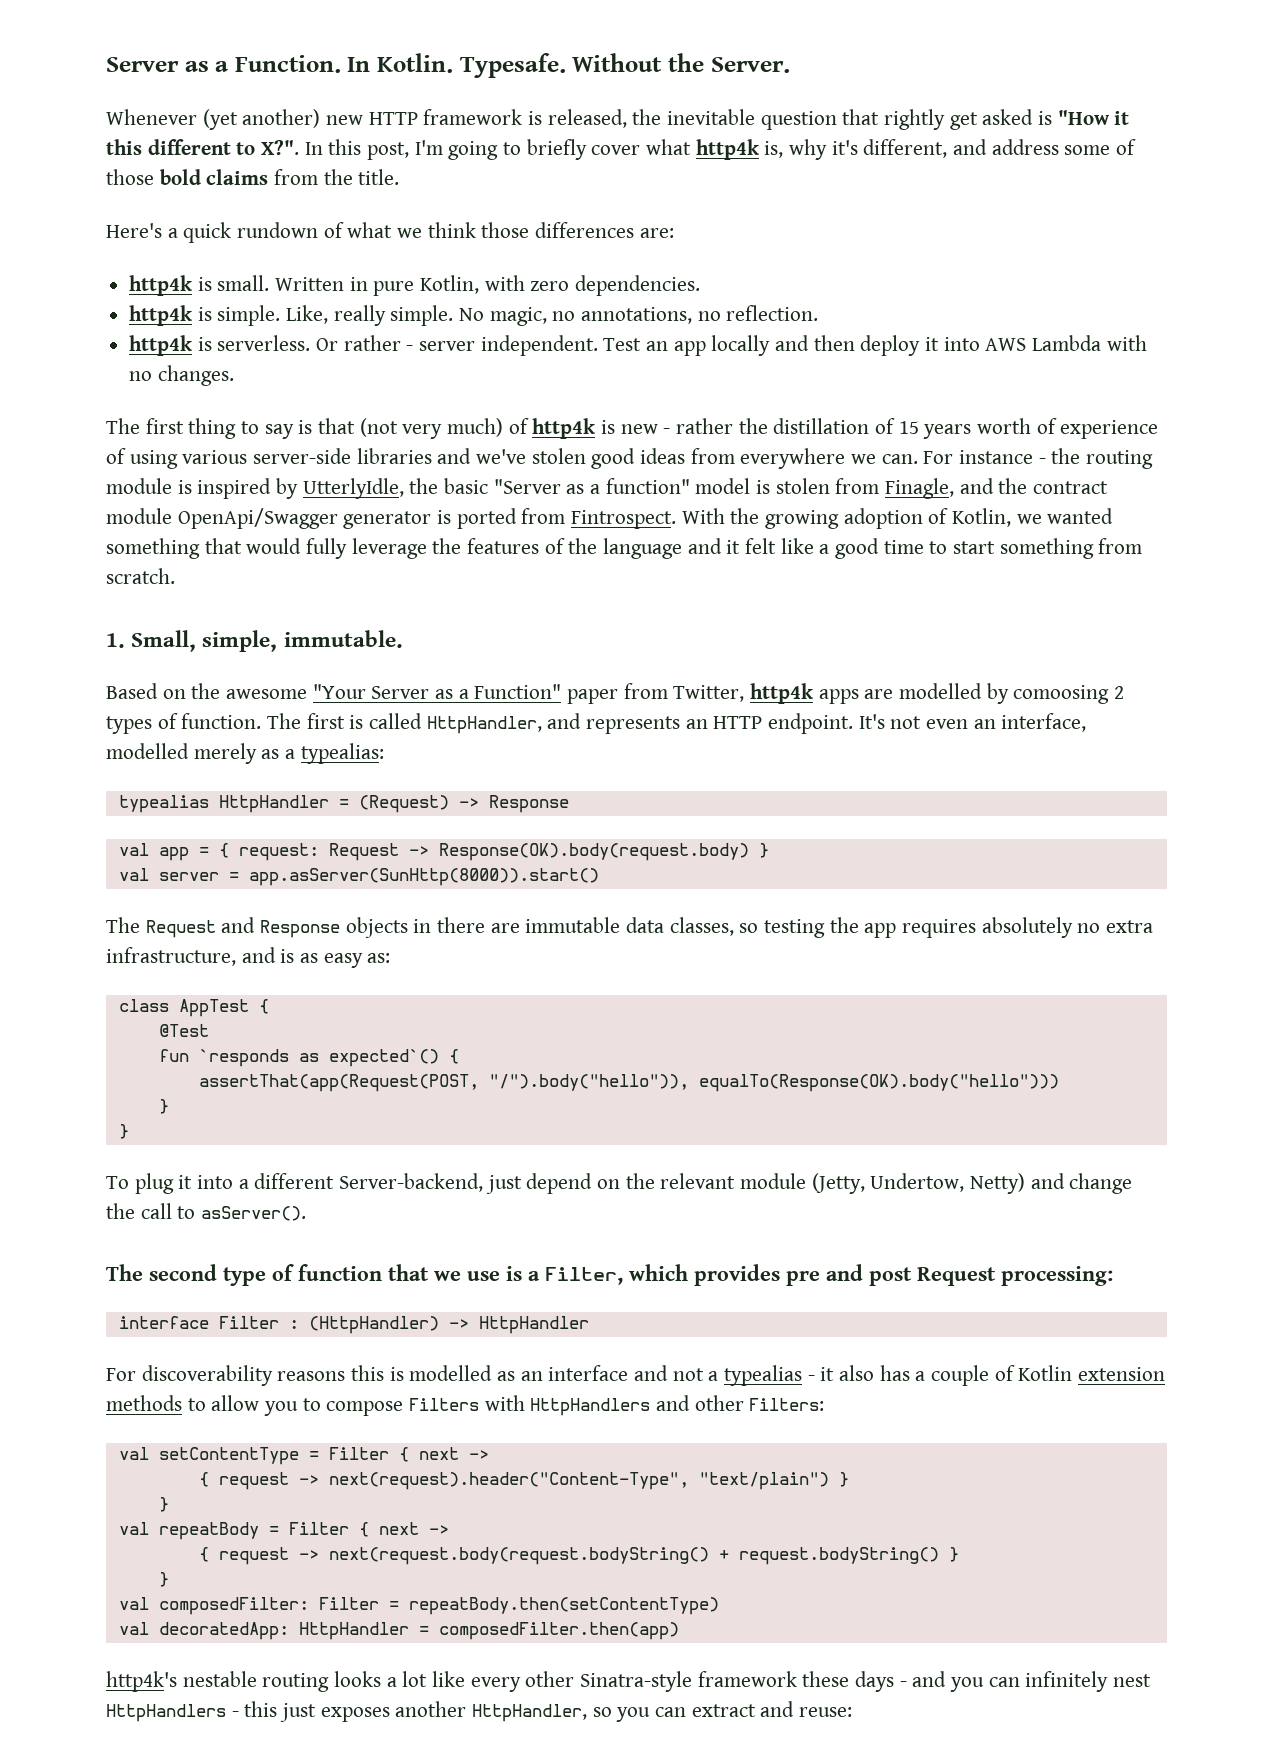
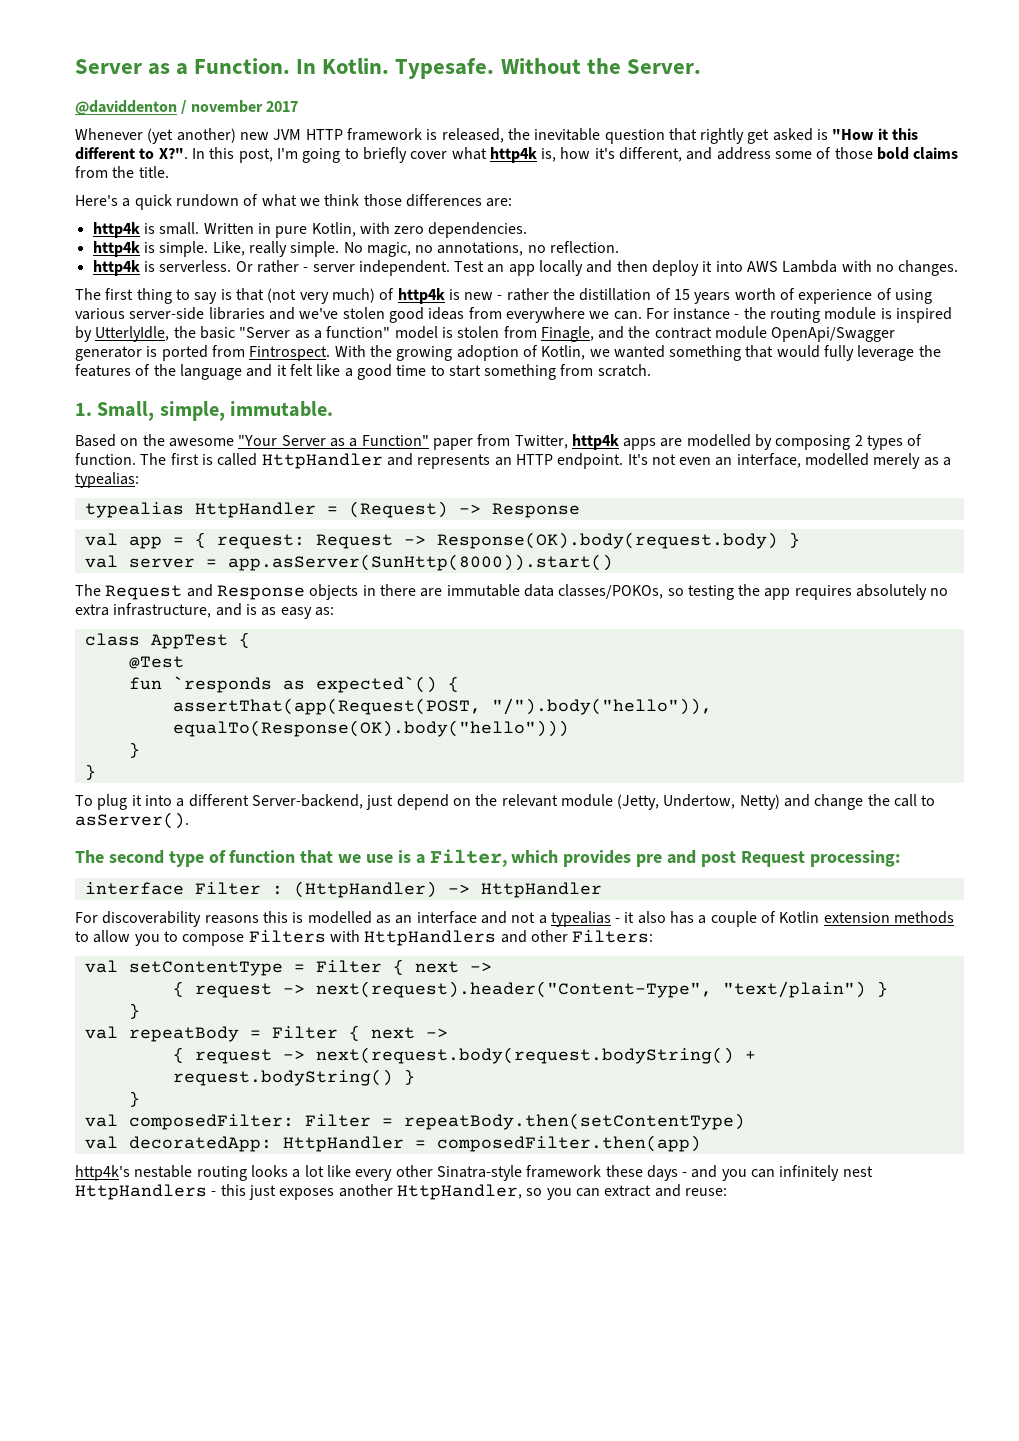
(790, 65) none -> [75,100,298,115] // @daviddenton / november 2017
(364, 120) none -> [273,129,302,140] JVM
[789,139,828,160] why -> [560,147,591,159] how
[1013,685,1110,704] comoosing -> [775,435,851,450] composing
[426,716,542,734] HttpHandler, -> [261,453,383,469] HttpHandler
[669,917,734,936] classes, -> [558,584,664,599] classes/POKOs,

